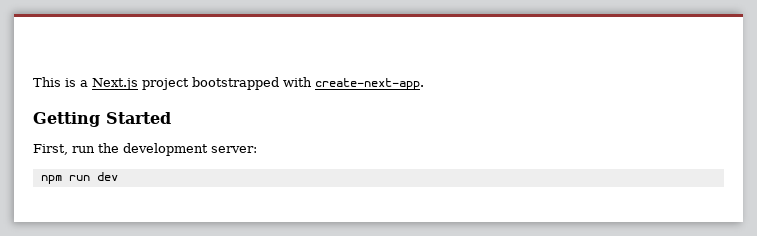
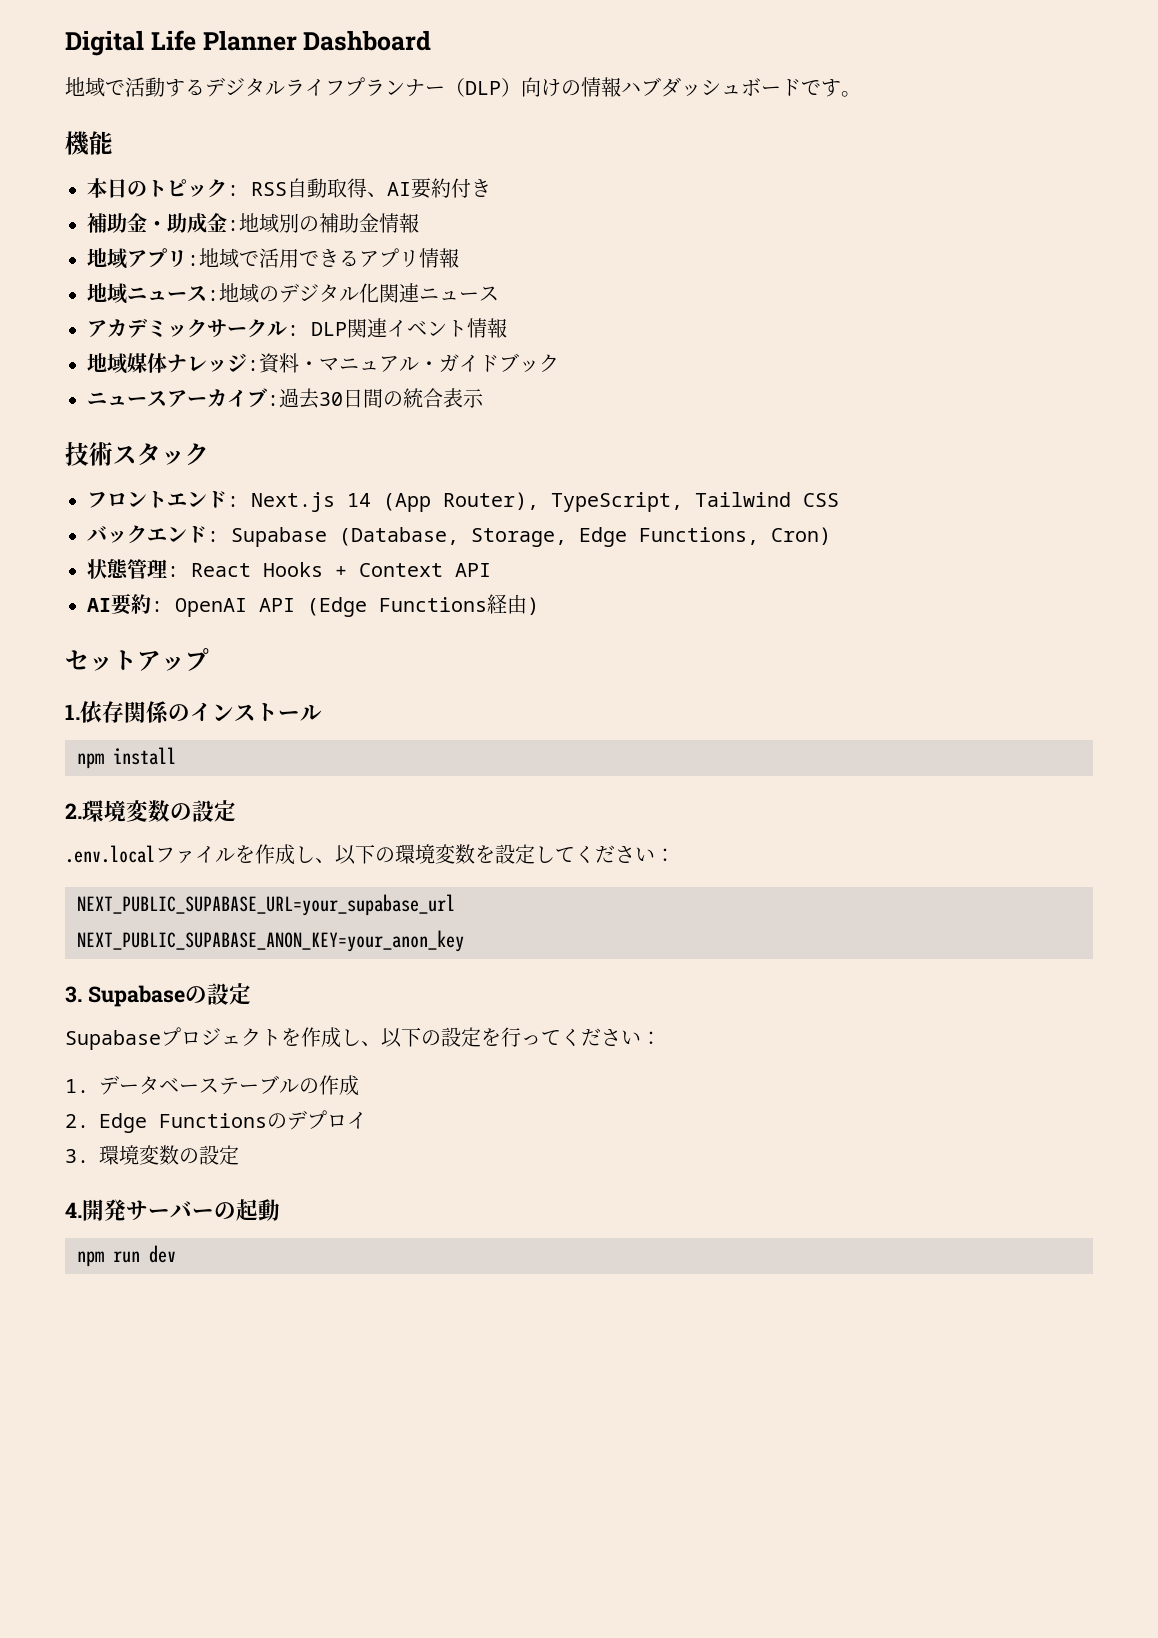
[33,77,424,90] [33,112,171,127] [33,143,257,156] This is a Next.js project bootstrapped with create-next-app. // Getting Started // First, run the development server: -> [65,30,432,56] [65,77,861,97] [65,131,113,156] [87,178,491,199] [87,213,419,233] [87,248,459,269] [87,283,499,304] [87,318,507,338] [87,353,559,374] [87,388,484,409] [65,442,209,466] [87,491,839,512] [87,525,831,547] [87,559,491,579] [87,594,539,617] [65,648,209,671] [65,701,322,723] [77,747,176,769] [65,800,236,822] [65,844,675,865] [77,894,455,916] [77,930,464,952] [65,983,251,1007] [65,1027,661,1050] [65,1075,359,1096] [65,1110,367,1133] [65,1145,239,1165] [65,1199,280,1221] Digital Life Planner Dashboard // 地域で活動するデジタルライフプランナー（DLP）向けの情報ハブダッシュボードです。 // 機能 // 本日のトピック: RSS自動取得、AI要約付き // 補助金・助成金:地域別の補助金情報 // 地域アプリ:地域で活用できるアプリ情報 // 地域ニュース:地域のデジタル化関連ニュース // アカデミックサークル: DLP関連イベント情報 // 地域媒体ナレッジ:資料・マニュアル・ガイドブック // ニュースアーカイブ:過去30日間の統合表示 // 技術スタック // フロントエンド: Next.js 14 (App Router), TypeScript, Tailwind CSS // バックエンド: Supabase (Database, Storage, Edge Functions, Cron) // 状態管理: React Hooks + Context API // AI要約: OpenAI API (Edge Functions経由) // セットアップ // 1.依存関係のインストール // npm install // 2.環境変数の設定 // .env.localファイルを作成し、以下の環境変数を設定してください： // NEXT_PUBLIC_SUPABASE_URL=your_supabase_url // NEXT_PUBLIC_SUPABASE_ANON_KEY=your_anon_key // 3. Supabaseの設定 // Supabaseプロジェクトを作成し、以下の設定を行ってください： // 1.データベーステーブルの作成 // 2. Edge Functionsのデプロイ // 3.環境変数の設定 // 4.開発サーバーの起動

